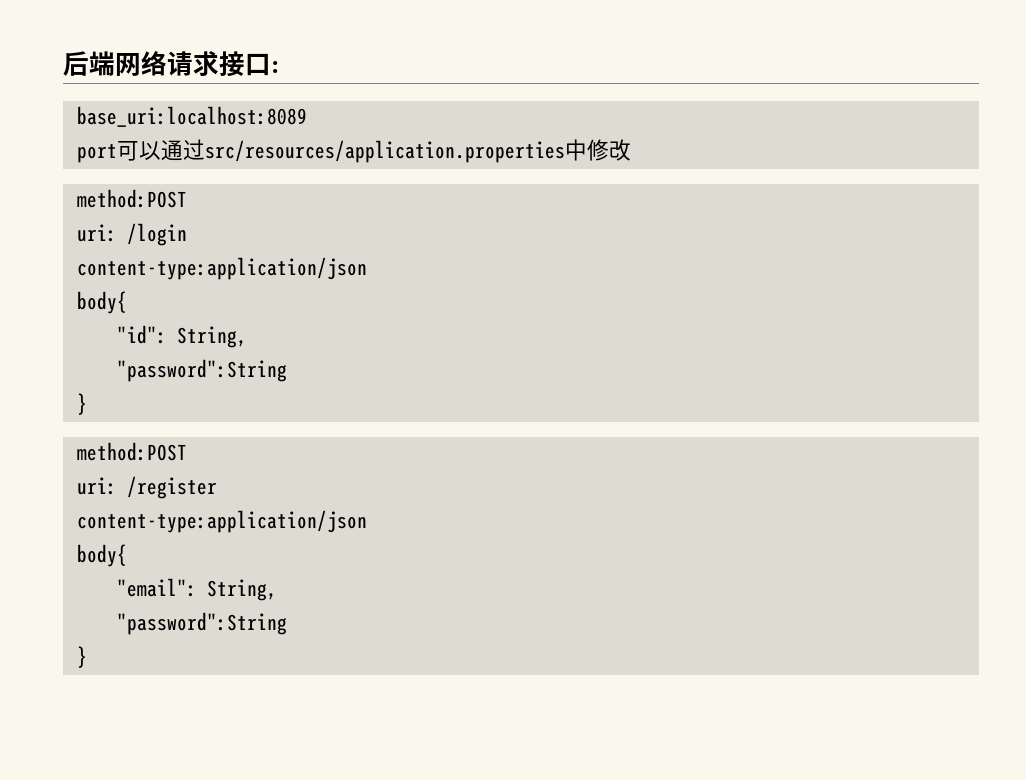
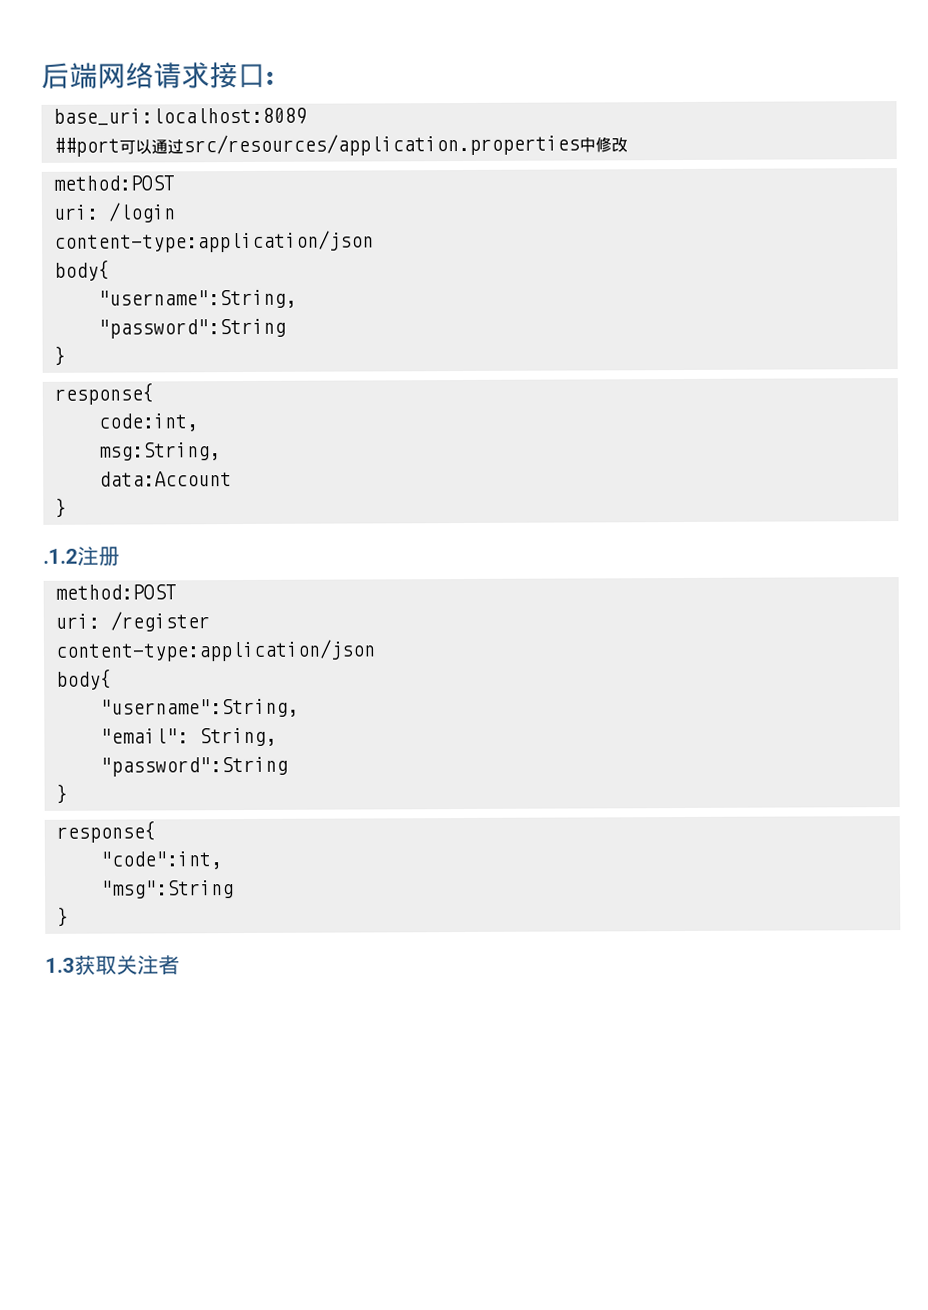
[76,144,117,163] port -> [53,137,120,157] ##port
[116,325,247,348] [116,359,287,382] [76,393,87,415] "id": String, // "password":String // } -> [98,289,297,309] [98,318,286,339] [54,345,66,366] [54,382,154,405] [98,413,198,432] [99,442,221,461] [99,471,232,487] [55,497,67,518] [43,546,120,566] "username":String, // "password":String // } // response{ // code:int, // msg:String, // data:Account // } // .1.2注册
(127, 555) none -> [100,698,299,718] // "username":String,
(87, 657) none -> [56,820,156,843] [100,851,222,870] [101,880,234,899] [57,906,69,927] [45,954,180,976] // response{ // "code":int, // "msg":String // } // 1.3获取关注者

